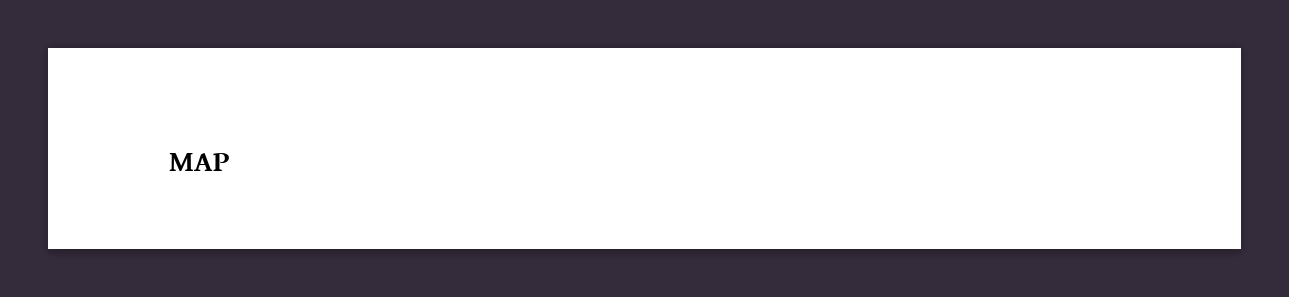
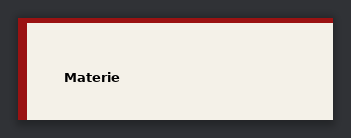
[169,153,230,171] MAP -> [64,72,120,82] Materie

